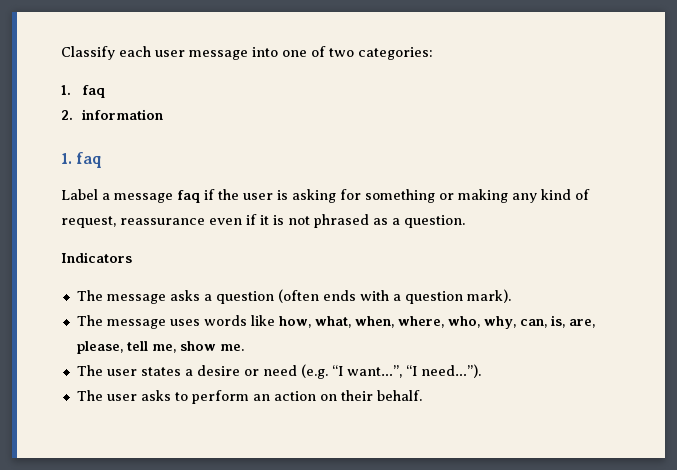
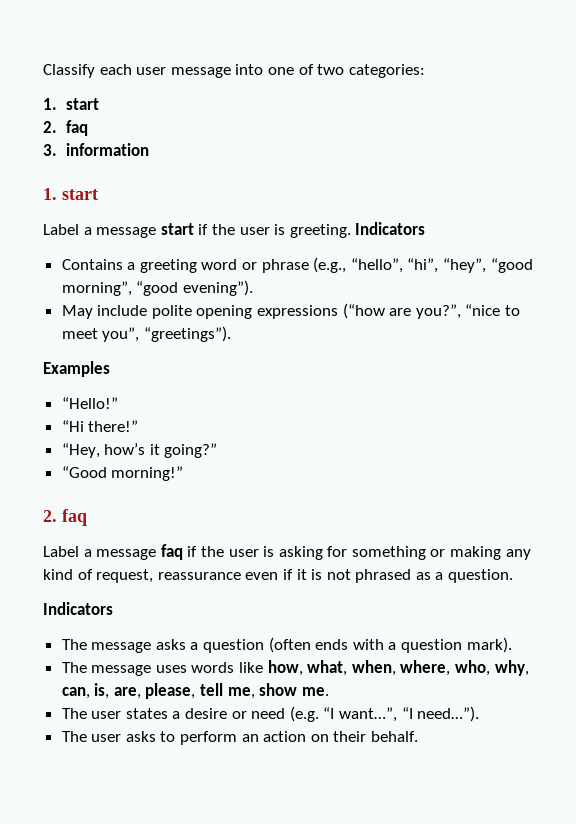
[81,85,105,98] [61,110,73,120] faq // 2. -> [65,98,99,110] [43,120,88,136] [43,144,57,156] start // 2. faq // 3.
(72, 158) none -> [62,189,98,200] [43,222,426,238] [61,257,533,273] [61,280,253,296] [61,303,521,319] [61,326,231,342] [43,361,110,377] [61,397,118,409] [61,420,139,432] [61,443,218,458] [61,466,184,481] [43,510,57,522] start // Label a message start if the user is greeting. Indicators // Contains a greeting word or phrase (e.g., “hello”, “hi”, “hey”, “good morning”, “good evening”). // May include polite opening expressions (“how are you?”, “nice to meet you”, “greetings”). // Examples // “Hello!” // “Hi there!” // “Hey, how’s it going?” // “Good morning!” // 2.

